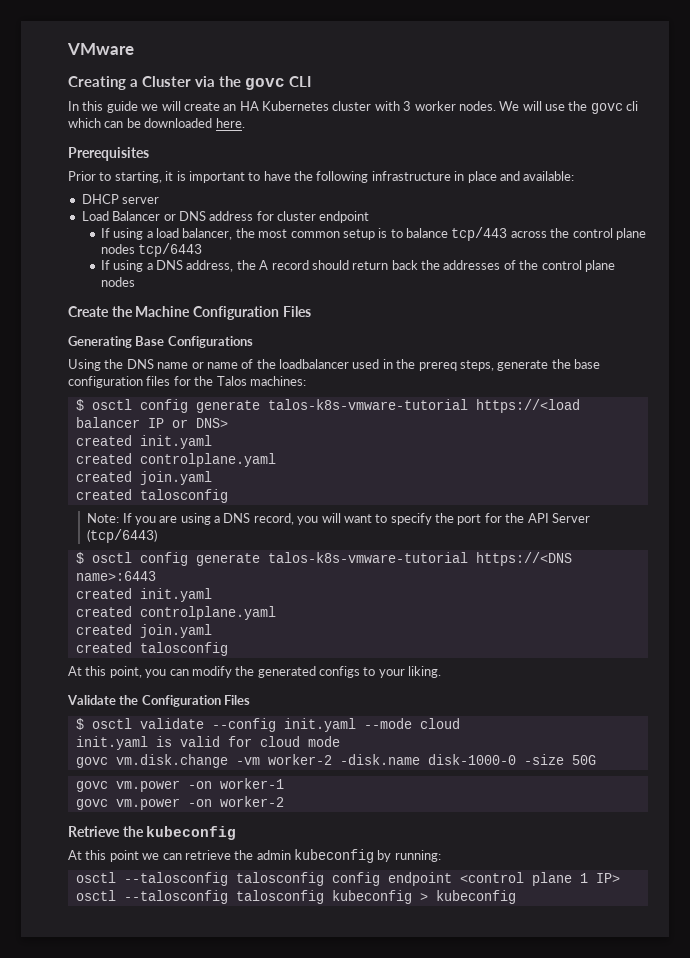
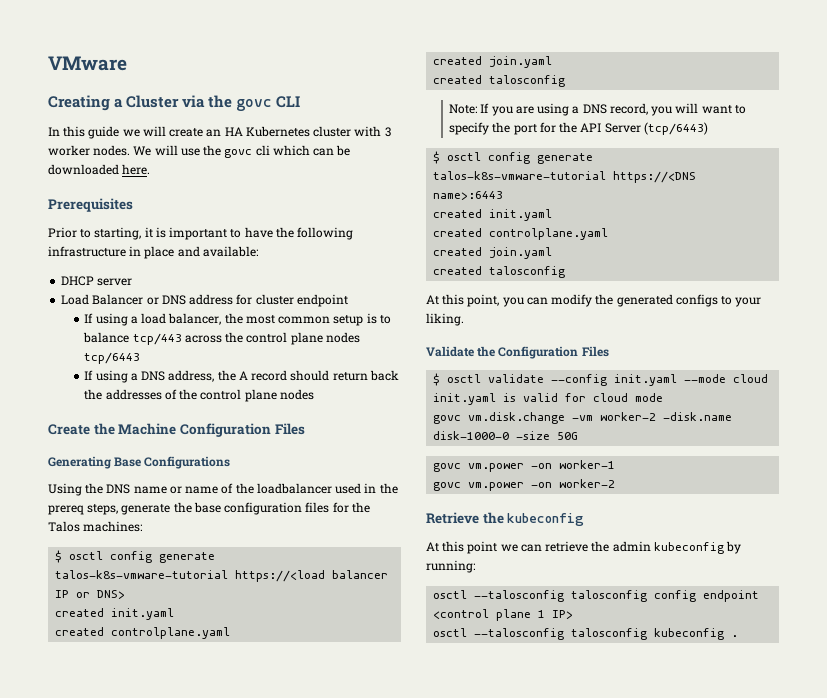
[419,890,516,904] > kubeconfig -> [731,635,739,637] .

